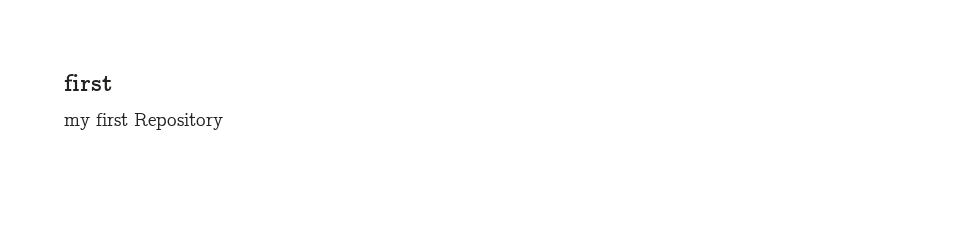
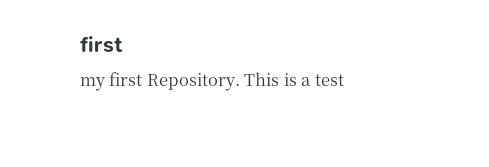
[134,113,223,130] Repository -> [146,72,344,91] Repository. This is a test

